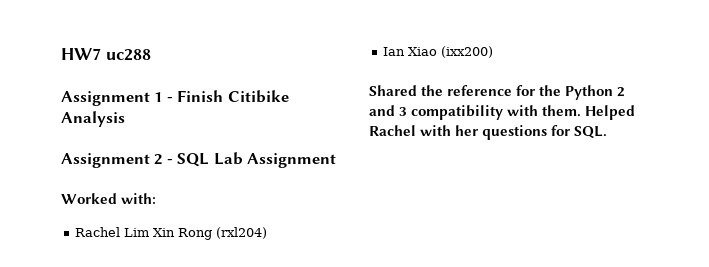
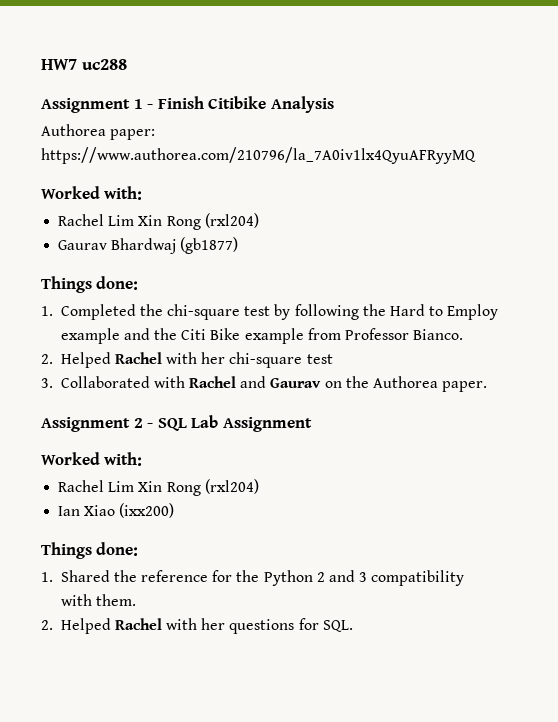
(125, 119) none -> [41,124,156,140] [41,147,476,164] [41,186,143,200] [58,213,259,230] [58,237,239,254] [41,276,139,293] [41,304,499,320] [60,328,464,344] [41,352,333,368] [41,376,488,392] // Authorea paper: https://www.authorea.com/210796/la_7A0iv1lx4QyuAFRyyMQ // Worked with: // Rachel Lim Xin Rong (rxl204) // Gaurav Bhardwaj (gb1877) // Things done: // 1. Completed the chi-square test by following the Hard to Employ example and the Citi Bike example from Professor Bianco. // 2. Helped Rachel with her chi-square test // 3. Collaborated with Rachel and Gaurav on the Authorea paper.
(493, 52) none -> [41,542,139,559] [41,572,53,582] Things done: // 1.
(582, 111) none -> [41,620,53,630] // 2.

